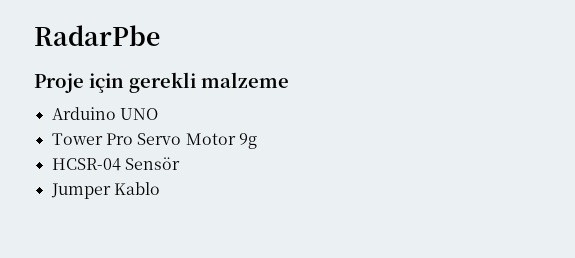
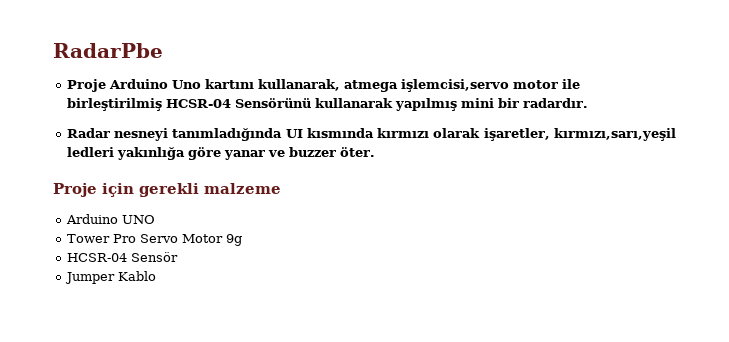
(160, 35) none -> [66,79,580,92] [66,98,588,111] [66,128,676,141] [66,147,375,160] // Proje Arduino Uno kartını kullanarak, atmega işlemcisi,servo motor ile birleştirilmiş HCSR-04 Sensörünü kullanarak yapılmış mini bir radardır. // Radar nesneyi tanımladığında UI kısmında kırmızı olarak işaretler, kırmızı,sarı,yeşil ledleri yakınlığa göre yanar ve buzzer öter.

